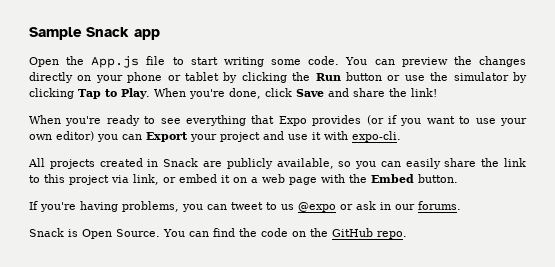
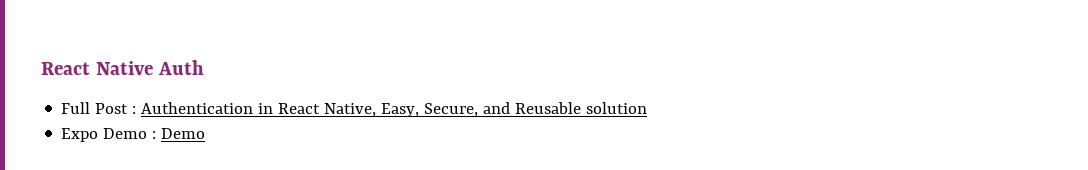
[29,27,160,40] [29,56,526,68] [29,72,527,83] [29,88,437,99] [29,115,527,126] [29,131,401,142] [28,158,526,169] [29,174,458,185] [29,201,461,212] [29,228,407,239] Sample Snack app // Open the App.js file to start writing some code. You can preview the changes directly on your phone or tablet by clicking the Run button or use the simulator by clicking Tap to Play. When you're done, click Save and share the link! // When you're ready to see everything that Expo provides (or if you want to use your own editor) you can Export your project and use it with expo-cli. // All projects created in Snack are publicly available, so you can easily share the link to this project via link, or embed it on a web page with the Embed button. // If you're having problems, you can tweet to us @expo or ask in our forums. // Snack is Open Source. You can find the code on the GitHub repo. -> [41,60,204,75] [61,102,648,117] [61,128,206,142] React Native Auth // Full Post : Authentication in React Native, Easy, Secure, and Reusable solution // Expo Demo : Demo

